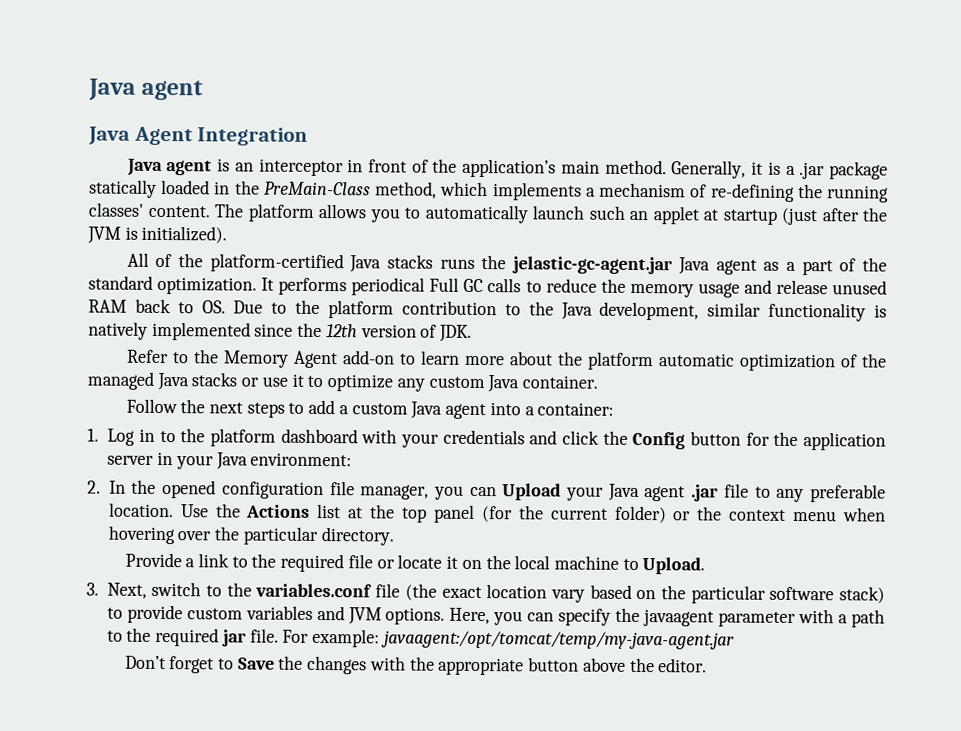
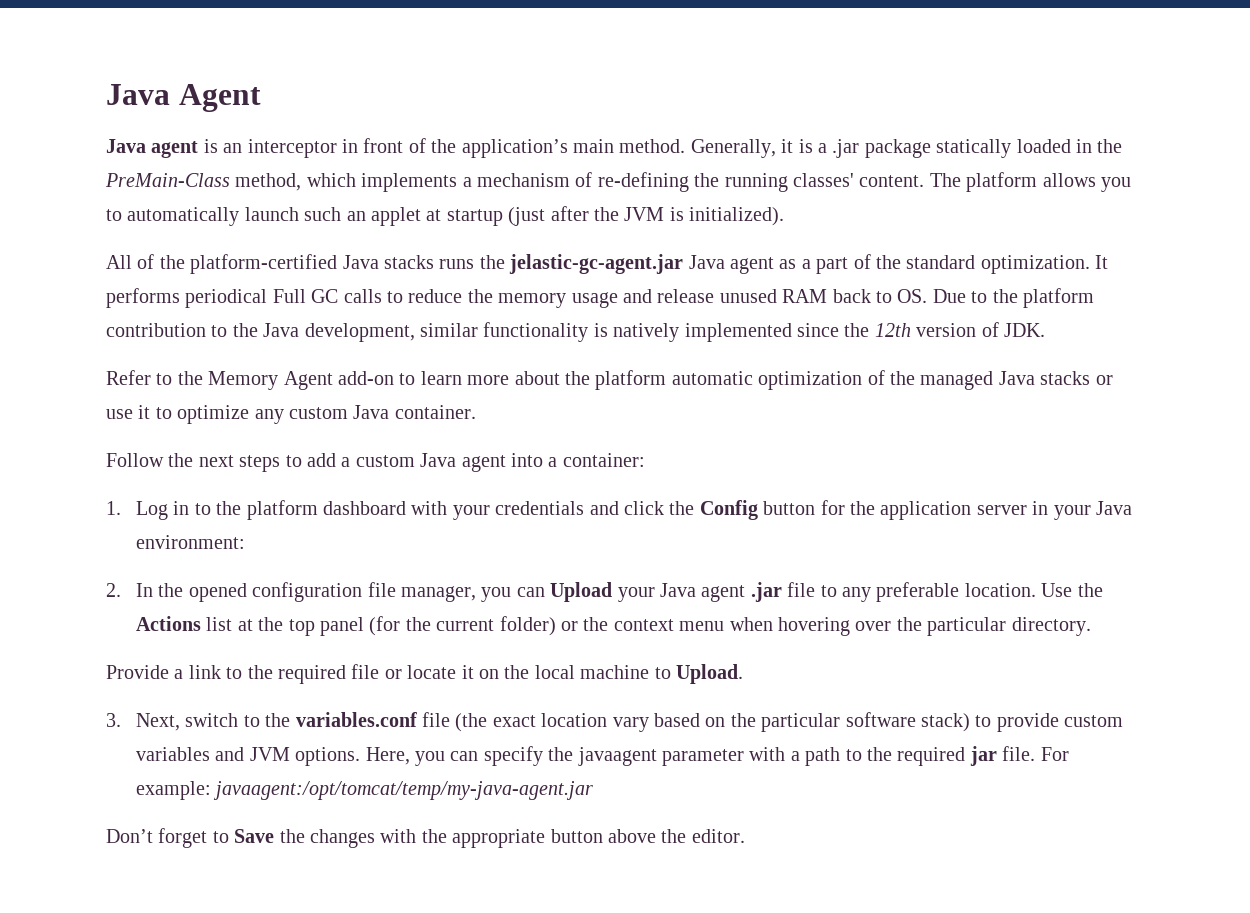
[88,78,204,101] [88,126,309,146] Java agent // Java Agent Integration -> [106,84,261,112] Java Agent

